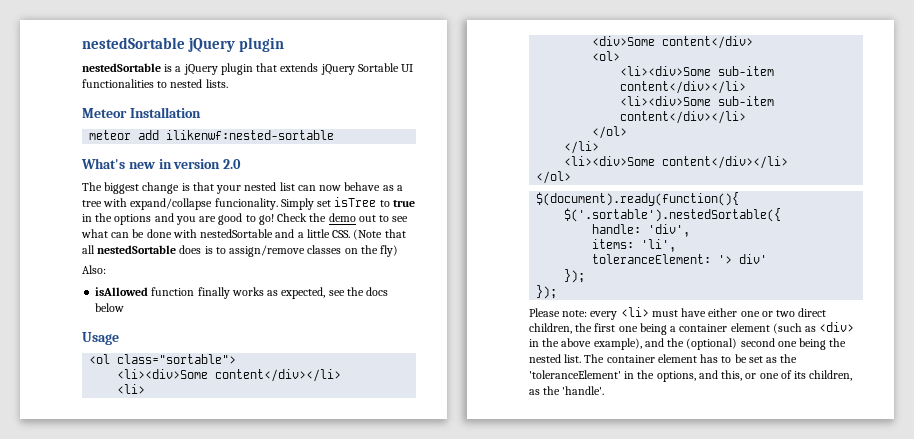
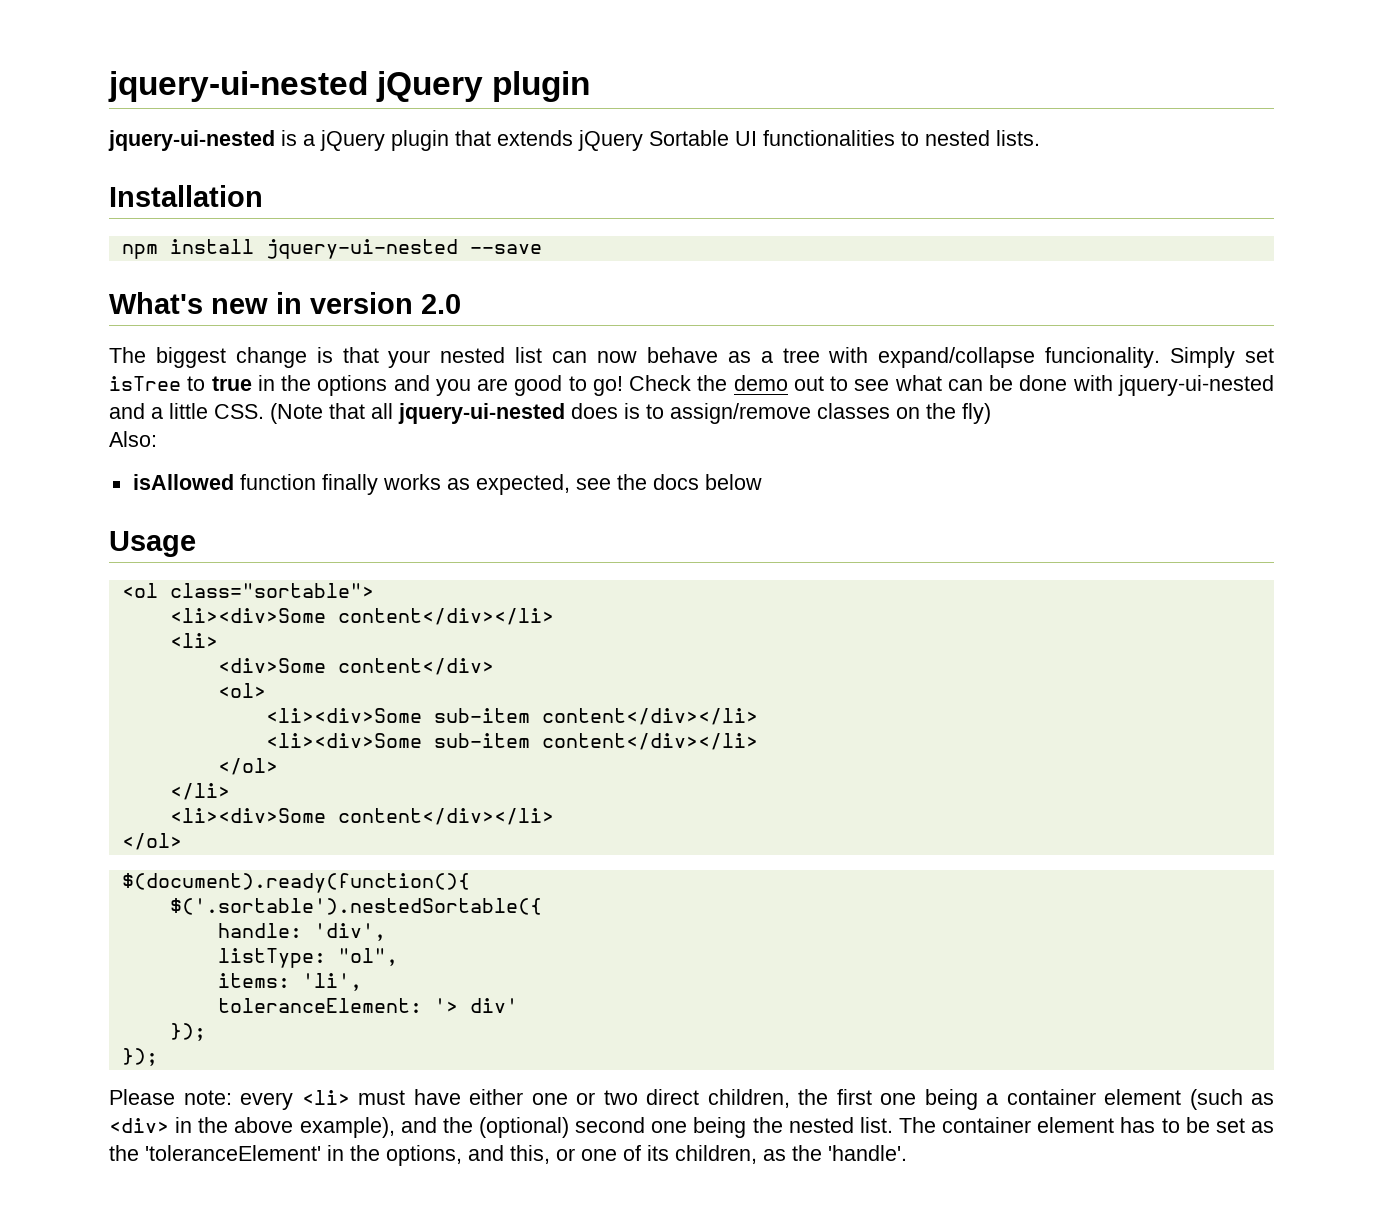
[82,37,185,49] nestedSortable -> [108,71,368,102] jquery-ui-nested
[82,63,161,72] nestedSortable -> [108,130,275,151] jquery-ui-nested
[82,108,127,118] Meteor -> (1040, 138) none
[89,130,335,140] meteor add ilikenwf:nested-sortable -> [121,239,542,259] npm install jquery-ui-nested --save
[200,229,274,238] nestedSortable -> [1117,375,1274,396] jquery-ui-nested
[97,245,177,254] nestedSortable -> [398,403,565,424] jquery-ui-nested
(691, 230) none -> [217,948,398,968] // listType: "ol",

